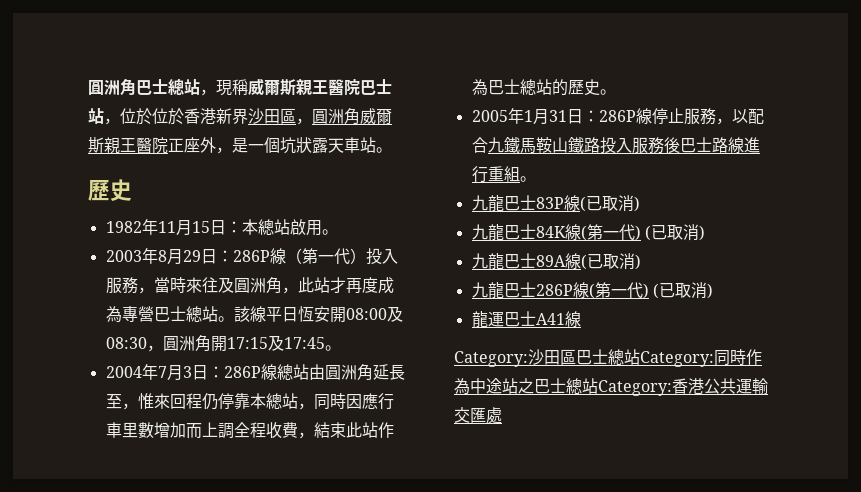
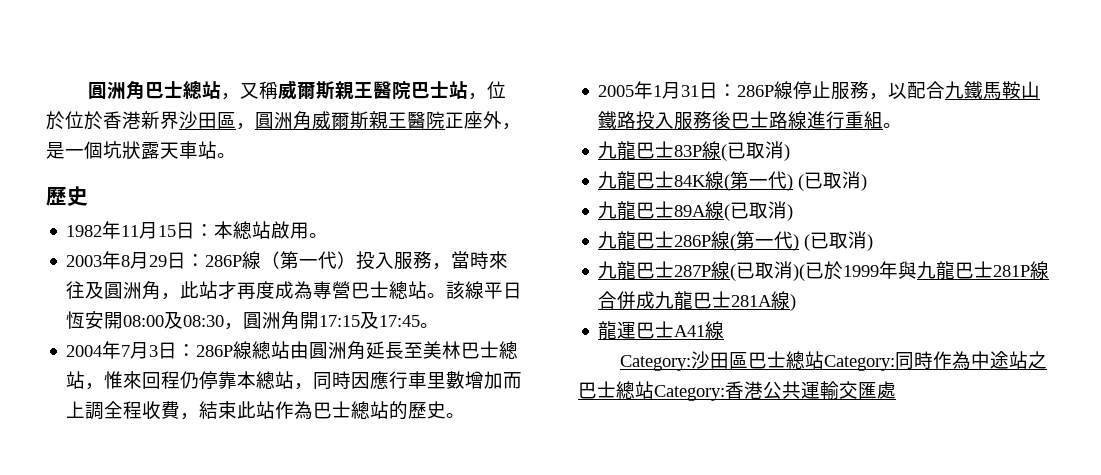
[216,80,232,96] 現 -> [240,82,260,99] 又
(122, 401) none -> [423,341,519,359] [66,371,86,389] 美林巴士總站
(713, 291) none -> [598,261,1050,281] [598,291,797,311] // 九龍巴士287P線(已取消)(已於1999年與九龍巴士281P線合併成九龍巴士281A線)

